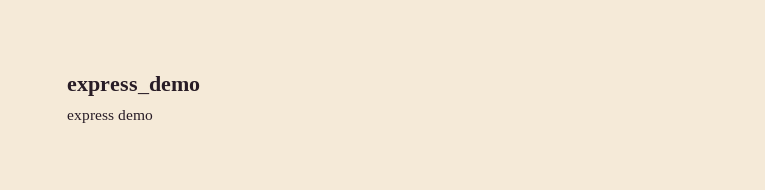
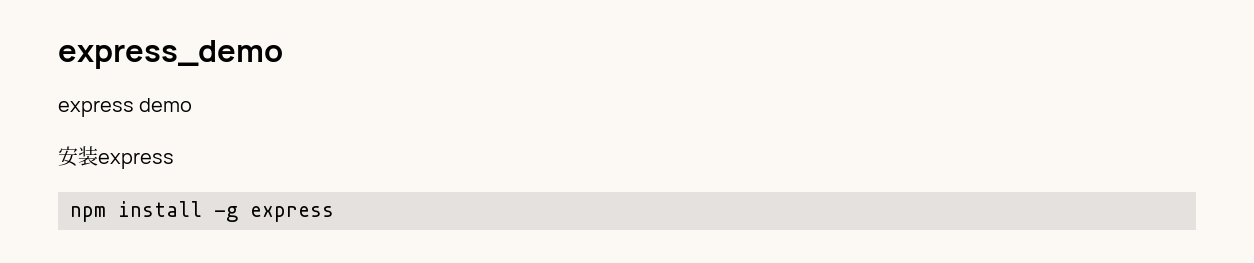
(154, 115) none -> [58,146,174,169] [70,201,334,222] // 安装express // npm install -g express

